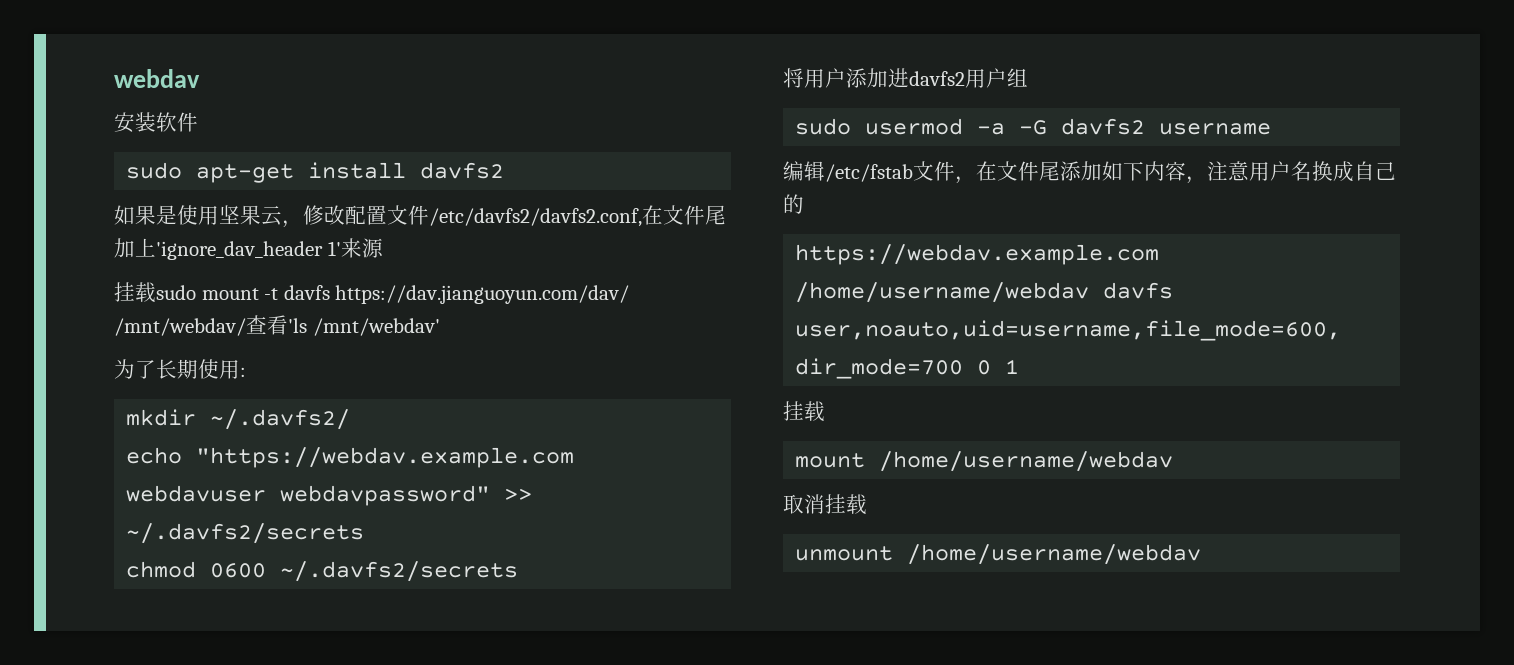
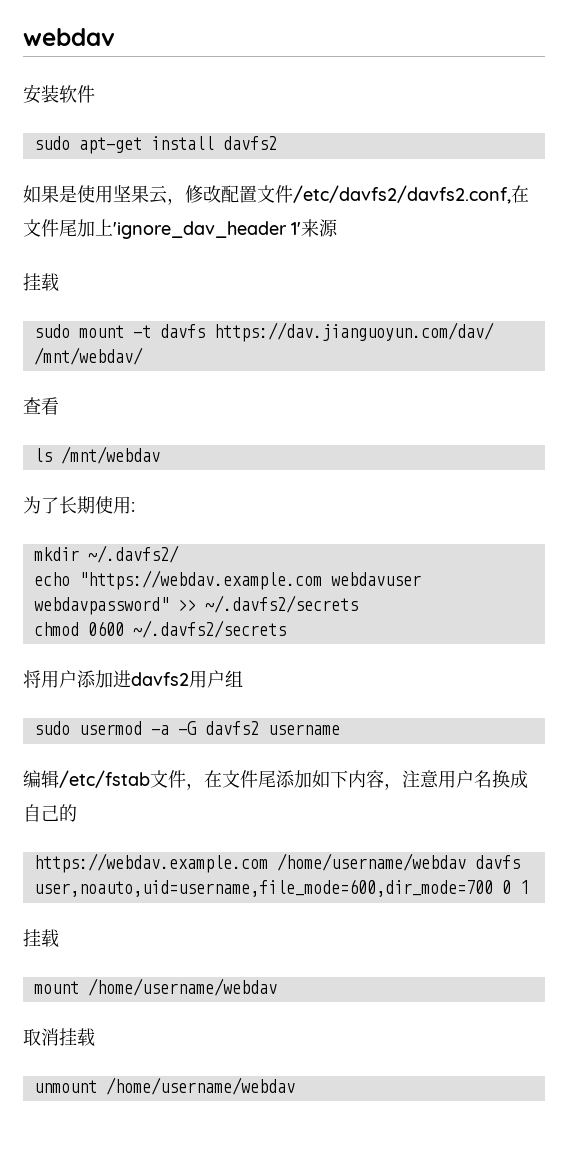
(156, 292) none -> (59, 282) //
(246, 327) none -> (143, 356) //
[288,318,440,336] 'ls /mnt/webdav' -> [33,446,160,464] // ls /mnt/webdav

